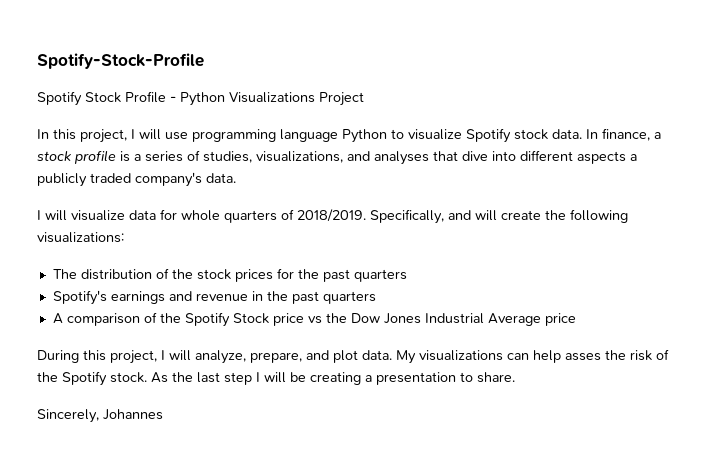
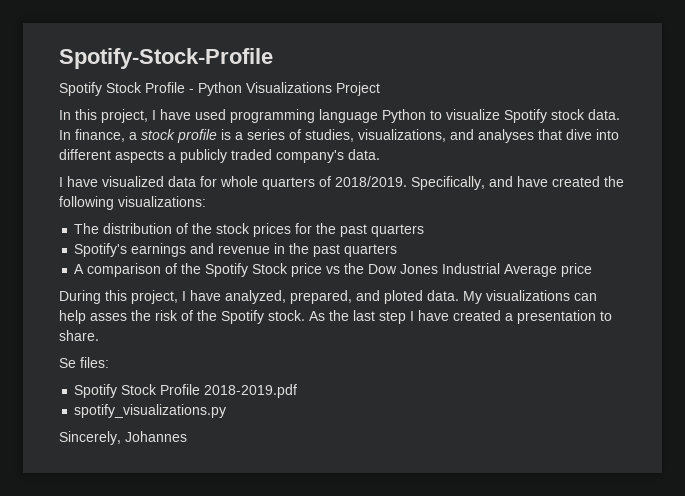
[139,129,188,140] will use -> [160,109,226,120] have used
[45,210,125,221] will visualize -> [67,176,164,187] have visualized
[475,210,541,221] will create -> [517,176,600,187] have created
[169,350,358,364] will analyze, prepare, and plot -> [190,290,423,304] have analyzed, prepared, and ploted
[264,372,361,385] will be creating -> [418,310,501,321] have created
(515, 377) none -> [59,357,109,368] [74,384,298,398] [74,404,227,418] // Se files: // Spotify Stock Profile 2018-2019.pdf // spotify_visualizations.py

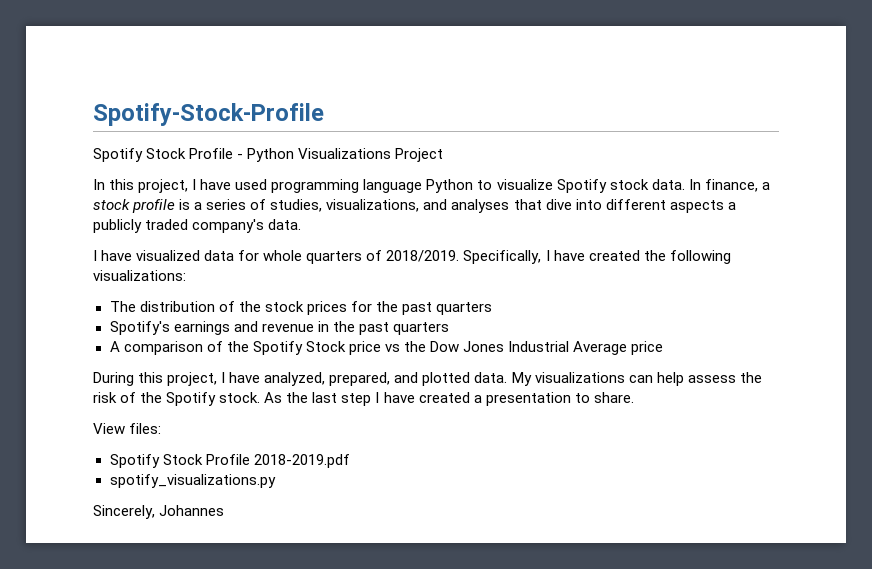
[489,176,513,187] and -> [545,250,550,261] I
[384,290,423,304] ploted -> [422,372,471,386] plotted
[90,313,127,321] asses -> [687,375,736,383] assess
[59,358,76,368] Se -> [93,423,125,434] View

